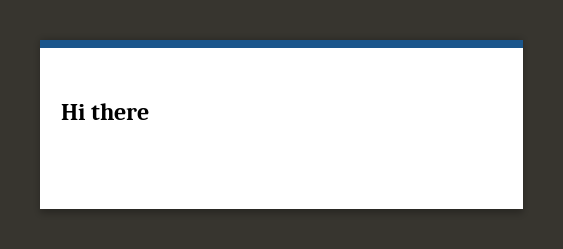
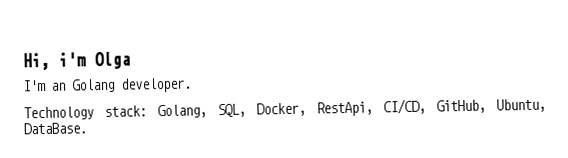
[61,103,150,120] Hi there -> [22,51,131,71] [22,77,192,93] [23,98,546,121] [23,122,87,135] Hi, i'm Olga // I'm an Golang developer. // Technology stack: Golang, SQL, Docker, RestApi, CI/CD, GitHub, Ubuntu, DataBase.

